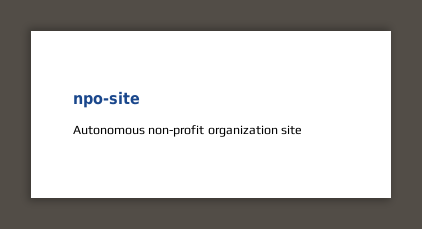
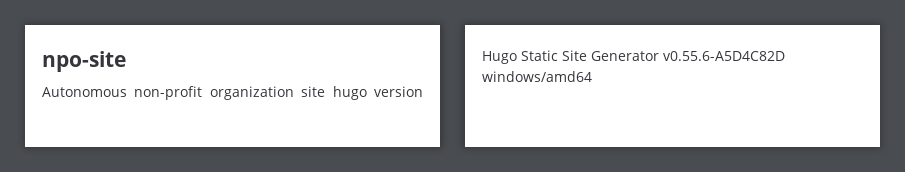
(303, 130) none -> [332,86,423,100] [482,50,785,64] [482,71,592,82] hugo version Hugo Static Site Generator v0.55.6-A5D4C82D windows/amd64

